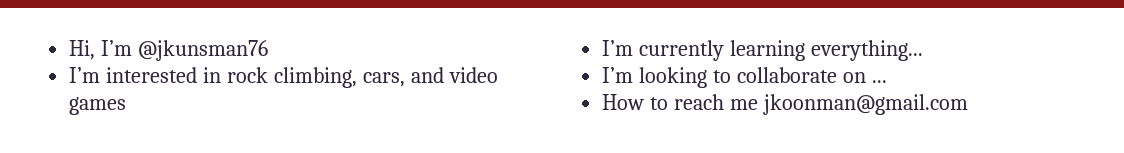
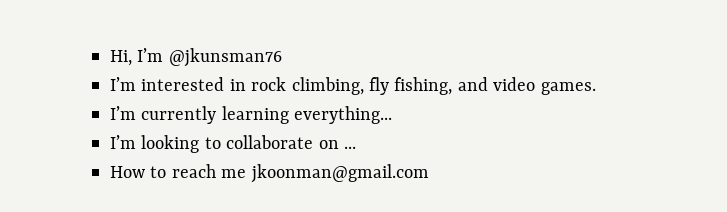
[362,72,405,87] cars, -> [369,77,453,95] fly fishing,
[69,97,127,115] games -> [540,82,596,95] games.

